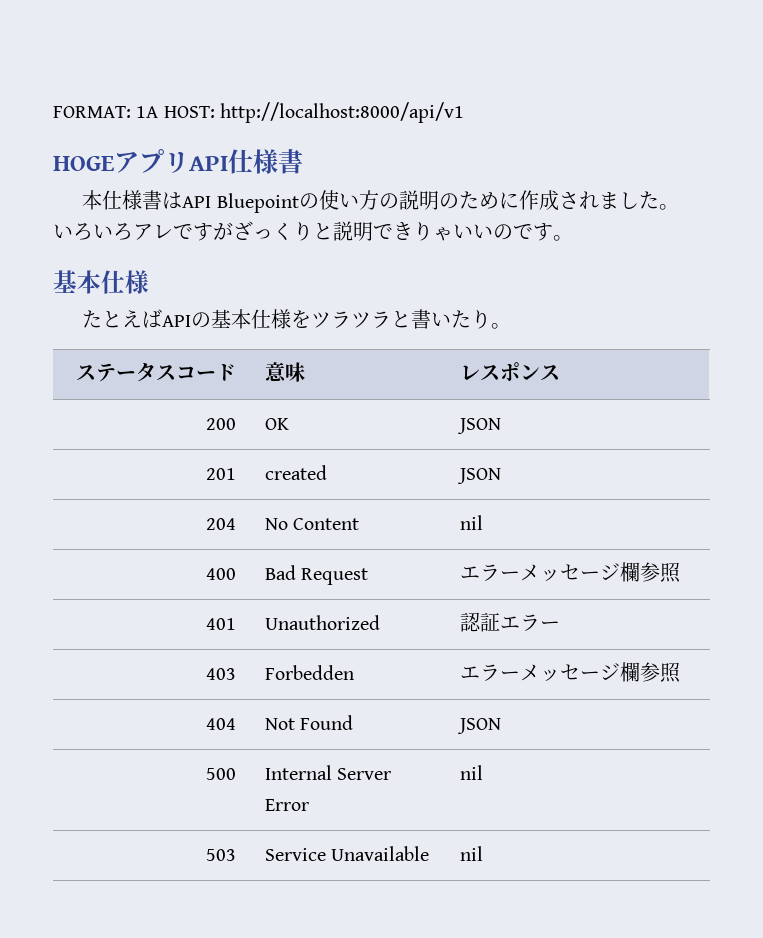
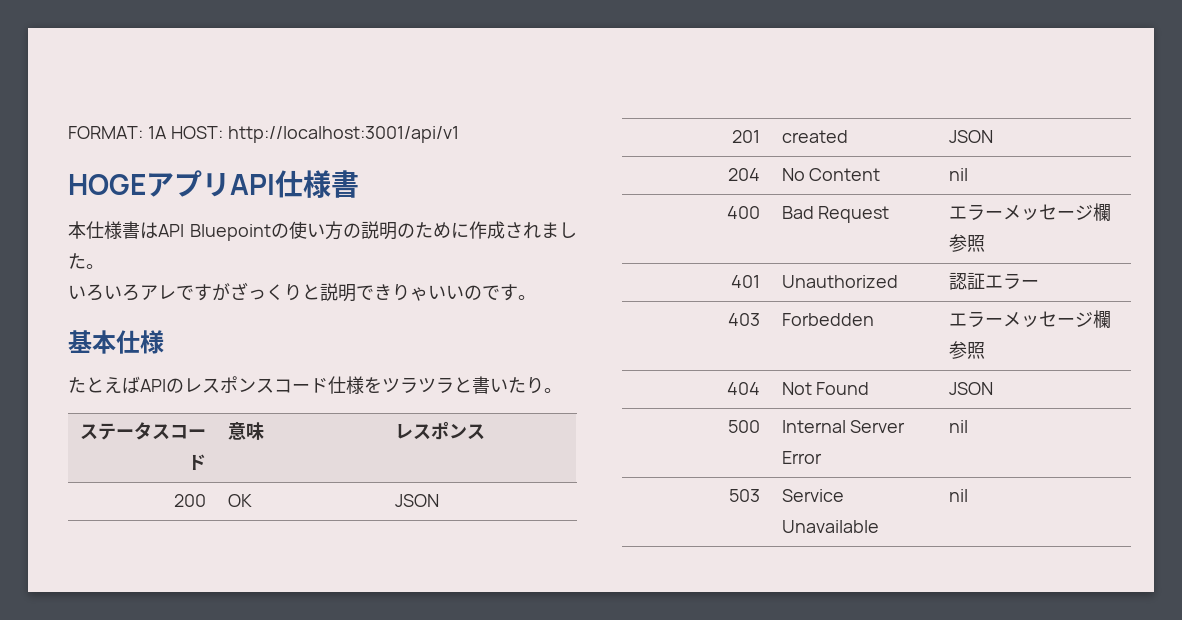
[220,102,465,123] http://localhost:8000/api/v1 -> [227,126,459,143] http://localhost:3001/api/v1
[211,309,252,329] 基本 -> [184,376,328,393] レスポンスコード

